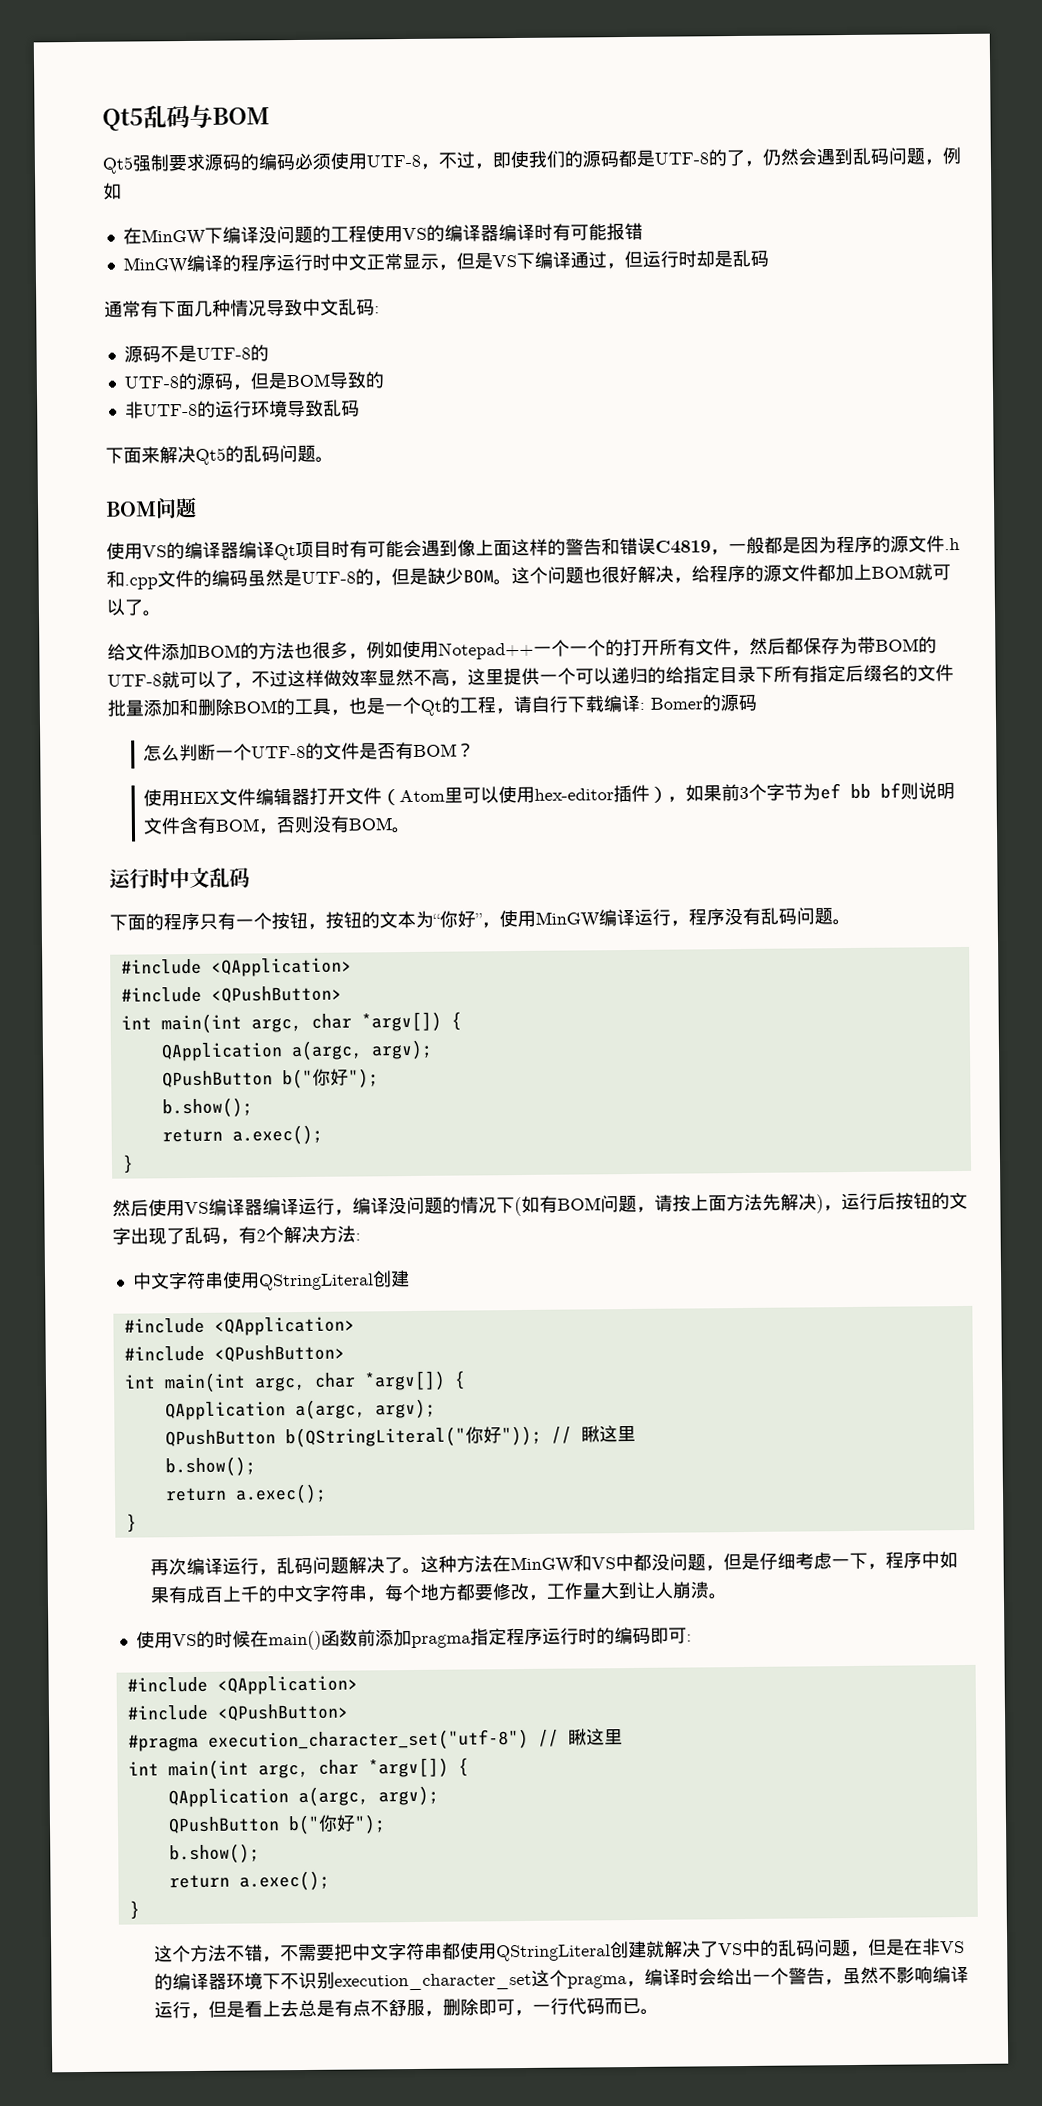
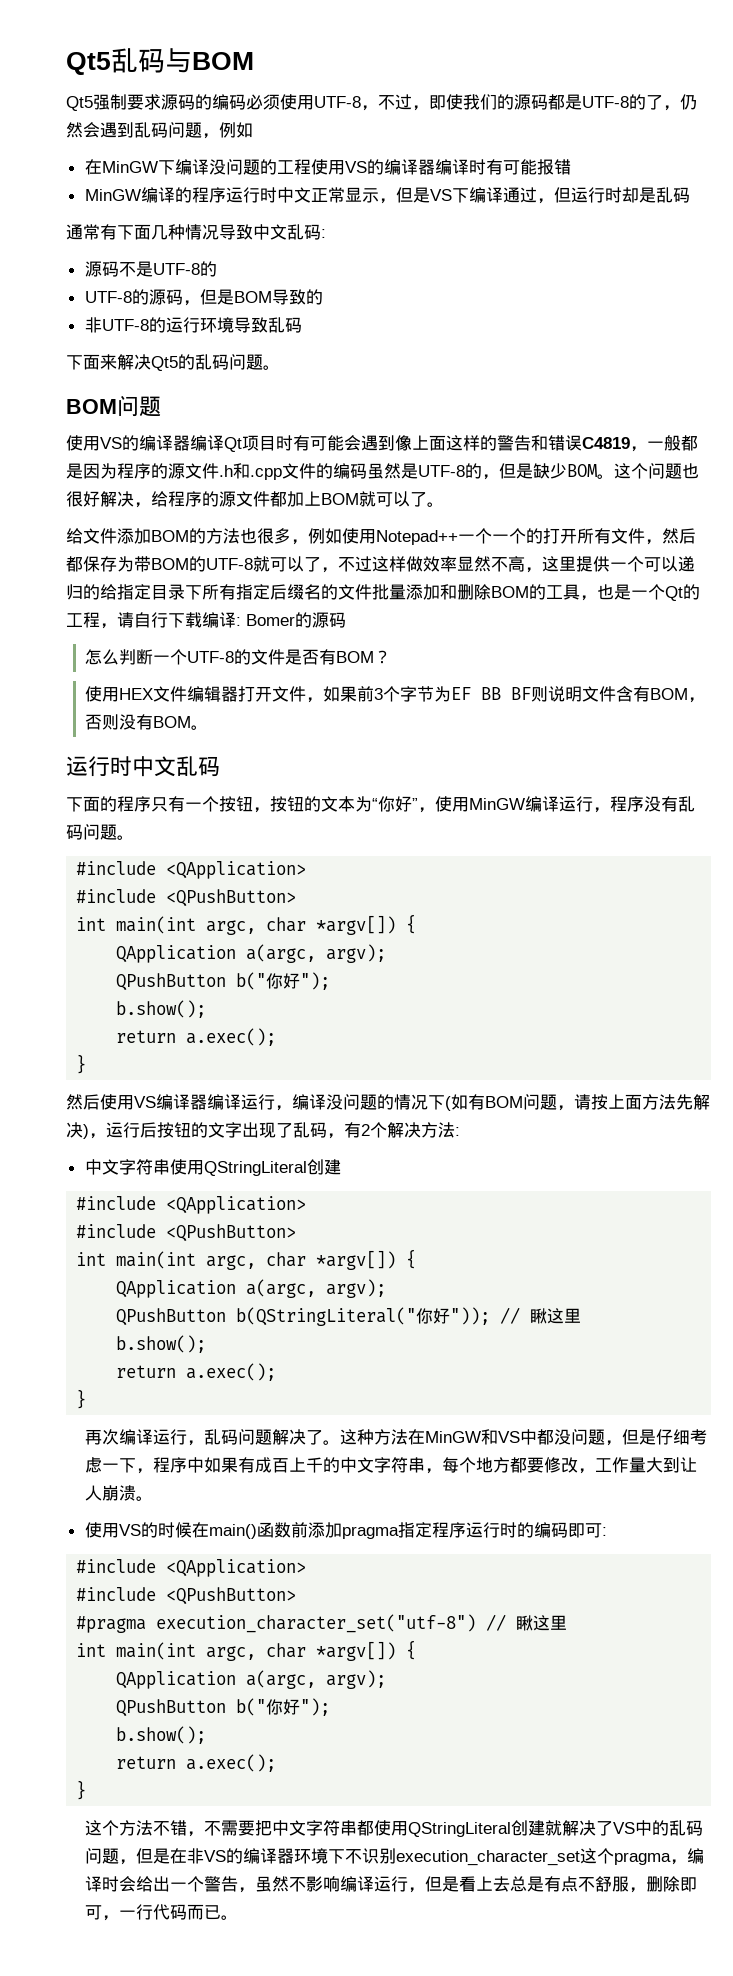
[381,784,669,806] （Atom里可以使用hex-editor插件） -> (307, 694) none
[820,782,902,800] ef bb bf -> [451,687,532,700] EF BB BF

